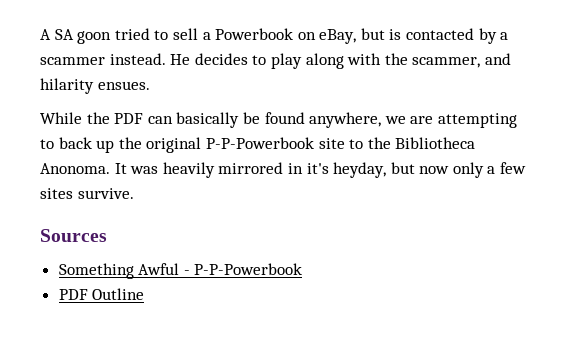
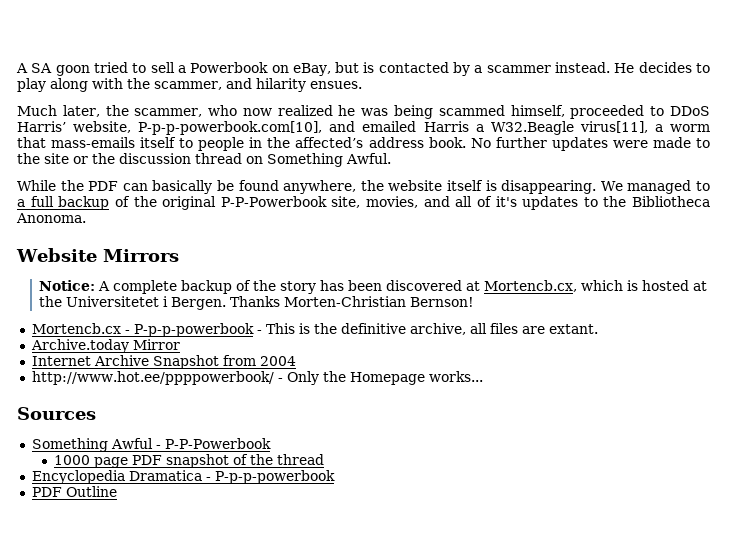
(150, 85) none -> [17,105,711,119] [17,121,711,135] [17,137,711,151] [17,153,391,167] // Much later, the scammer, who now realized he was being scammed himself, proceeded to DDoS Harris’ website, P-p-p-powerbook.com[10], and emailed Harris a W32.Beagle virus[11], a worm that mass-emails itself to people in the affected’s address book. No further updates were made to the site or the discussion thread on Something Awful.
[384,113,517,128] [40,137,476,153] [40,162,527,178] [40,188,134,199] we are attempting to back up the original P-P-Powerbook site to the Bibliotheca Anonoma. It was heavily mirrored in it's heyday, but now only a few sites survive. -> [360,180,711,194] [17,196,710,210] [16,213,86,223] [16,248,179,262] [38,280,707,294] [38,296,474,310] [31,323,598,337] [30,339,180,353] [31,355,296,369] [31,371,483,385] the website itself is disappearing. We managed to a full backup of the original P-P-Powerbook site, movies, and all of it's updates to the Bibliotheca Anonoma. // Website Mirrors // Notice: A complete backup of the story has been discovered at Mortencb.cx, which is hosted at the Universitetet i Bergen. Thanks Morten-Christian Bernson! // Mortencb.cx - P-p-p-powerbook - This is the definitive archive, all files are extant. // Archive.today Mirror // Internet Archive Snapshot from 2004 // http://www.hot.ee/ppppowerbook/ - Only the Homepage works...
(303, 269) none -> [53,454,324,468] [31,470,335,484] // 1000 page PDF snapshot of the thread // Encyclopedia Dramatica - P-p-p-powerbook

